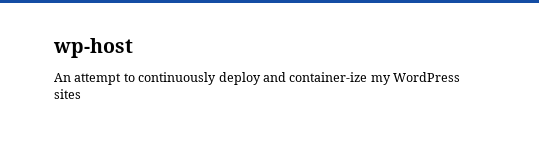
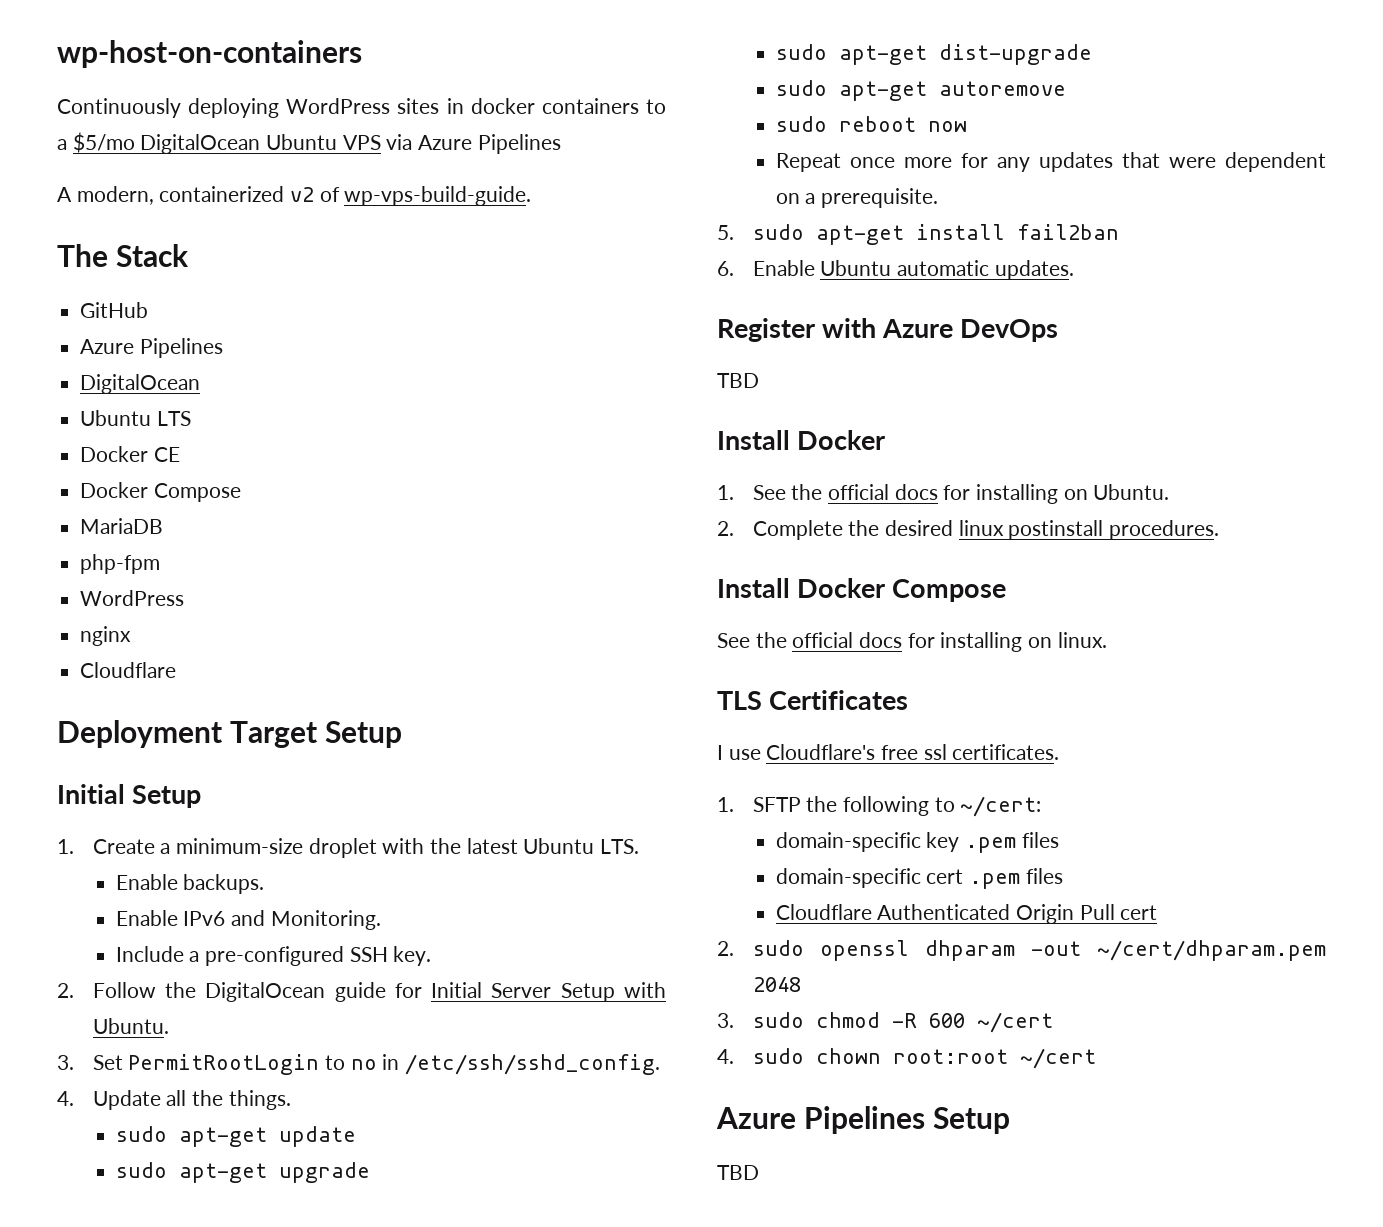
[53,38,133,58] [54,72,460,85] [54,89,81,99] wp-host // An attempt to continuously deploy and container-ize my WordPress sites -> [57,40,362,68] [57,98,666,118] [57,132,561,154] [57,186,532,206] [57,244,189,267] [80,302,149,318] [80,338,223,358] [80,374,201,394] [80,410,191,426] [80,446,180,462] [80,482,241,502] [80,518,164,534] [80,554,161,574] [80,590,185,606] [80,626,132,646] [80,662,177,678] [57,720,402,748] [57,784,202,808] [57,838,639,858] [115,874,265,894] [115,910,381,930] [115,946,432,966] [57,982,667,1002] [92,1018,169,1034] [57,1054,660,1075] [57,1090,291,1110] [115,1126,356,1147] [115,1162,370,1183] [775,44,1092,65] [775,80,1066,101] [775,116,967,132] [775,152,1326,172] [775,188,939,208] [717,224,1119,245] [717,260,1074,280] [717,318,1059,342] [717,373,759,388] [717,430,886,450] [717,484,1170,504] [717,520,1219,540] [717,578,1007,602] [717,632,1107,652] [717,690,909,710] [717,744,1060,760] [717,796,1042,817] [775,832,1059,853] [775,868,1063,889] [775,904,1158,924] [717,940,1326,961] [752,977,801,992] [717,1012,1053,1033] [717,1048,1096,1069] [716,1106,1010,1134] [717,1165,759,1180] wp-host-on-containers // Continuously deploying WordPress sites in docker containers to a $5/mo DigitalOcean Ubuntu VPS via Azure Pipelines // A modern, containerized v2 of wp-vps-build-guide. // The Stack // GitHub // Azure Pipelines // DigitalOcean // Ubuntu LTS // Docker CE // Docker Compose // MariaDB // php-fpm // WordPress // nginx // Cloudflare // Deployment Target Setup // Initial Setup // 1. Create a minimum-size droplet with the latest Ubuntu LTS. // Enable backups. // Enable IPv6 and Monitoring. // Include a pre-configured SSH key. // 2. Follow the DigitalOcean guide for Initial Server Setup with Ubuntu. // 3. Set PermitRootLogin to no in /etc/ssh/sshd_config. // 4. Update all the things. // sudo apt-get update // sudo apt-get upgrade // sudo apt-get dist-upgrade // sudo apt-get autoremove // sudo reboot now // Repeat once more for any updates that were dependent on a prerequisite. // 5. sudo apt-get install fail2ban // 6. Enable Ubuntu automatic updates. // Register with Azure DevOps // TBD // Install Docker // 1. See the official docs for installing on Ubuntu. // 2. Complete the desired linux postinstall procedures. // Install Docker Compose // See the official docs for installing on linux. // TLS Certificates // I use Cloudflare's free ssl certificates. // 1. SFTP the following to ~/cert: // domain-specific key .pem files // domain-specific cert .pem files // Cloudflare Authenticated Origin Pull cert // 2. sudo openssl dhparam -out ~/cert/dhparam.pem 2048 // 3. sudo chmod -R 600 ~/cert // 4. sudo chown root:root ~/cert // Azure Pipelines Setup // TBD

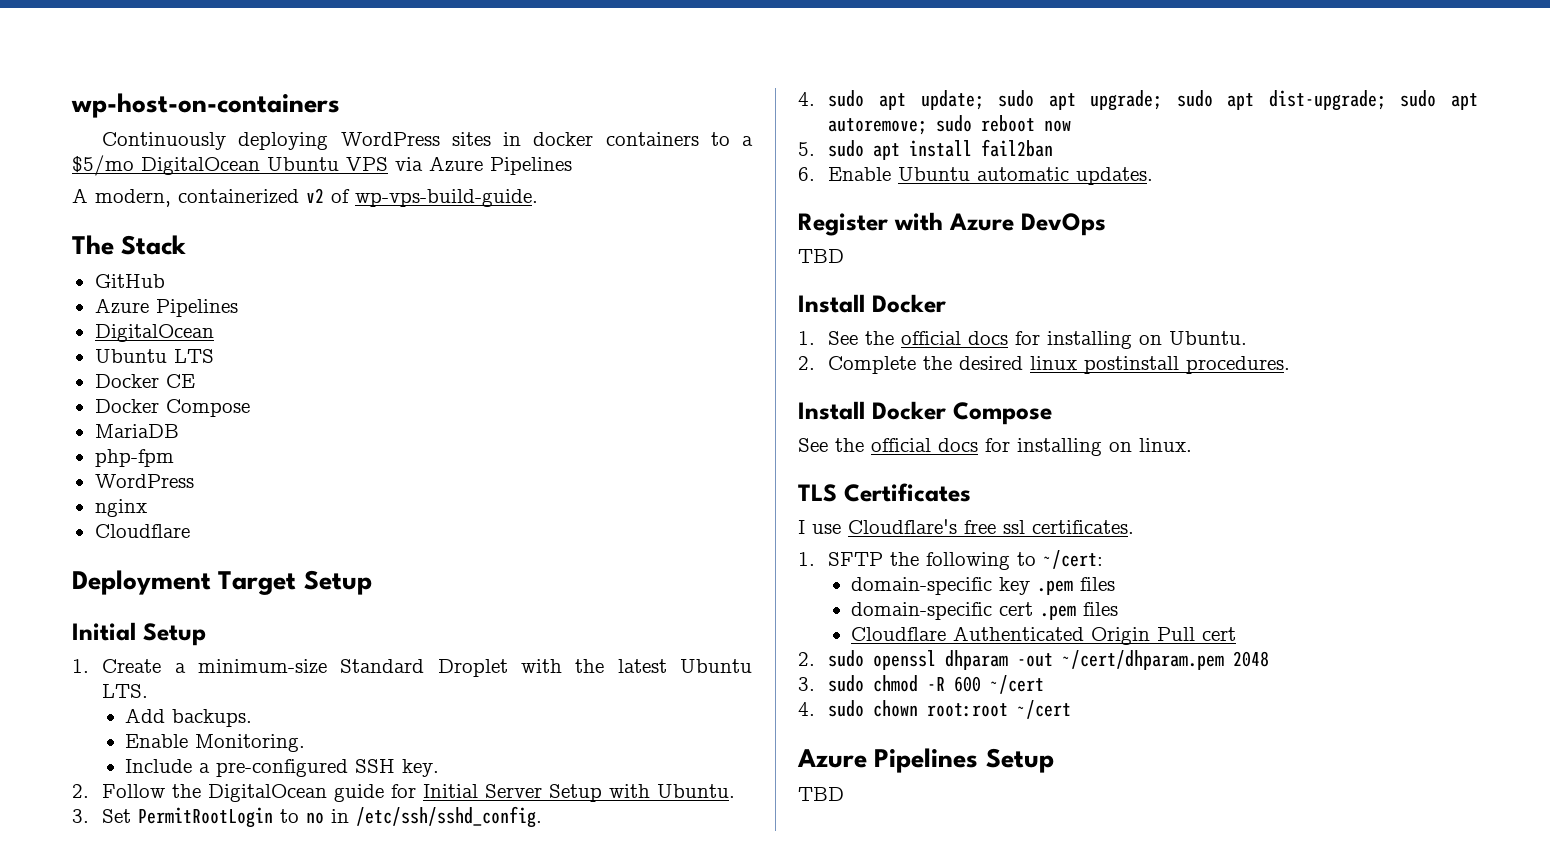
[308,838,377,858] droplet -> [340,659,508,677] Standard Droplet
[115,874,178,890] Enable -> [124,708,165,723] Add
[183,910,266,926] IPv6 and -> (188, 741) none
[92,1090,291,1110] [115,1126,356,1147] [115,1162,370,1183] [775,44,1092,65] [775,80,1066,101] [775,116,967,132] [775,152,1326,172] [775,188,939,208] Update all the things. // sudo apt-get update // sudo apt-get upgrade // sudo apt-get dist-upgrade // sudo apt-get autoremove // sudo reboot now // Repeat once more for any updates that were dependent on a prerequisite. -> [828,90,1478,111] [828,115,1072,135] sudo apt update; sudo apt upgrade; sudo apt dist-upgrade; sudo apt autoremove; sudo reboot now
[815,225,904,245] apt-get -> [873,143,901,160] apt

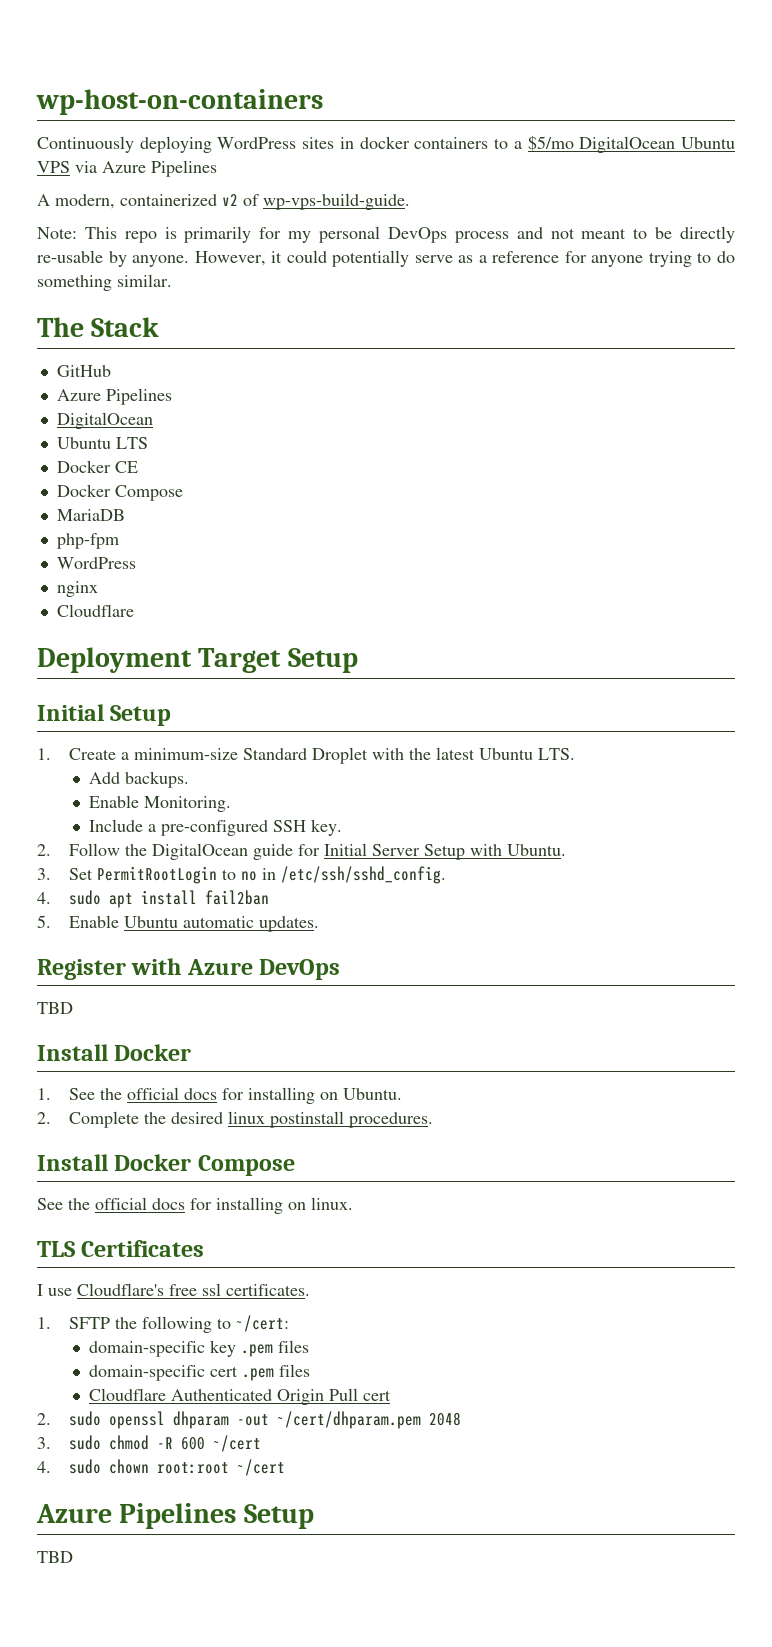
(538, 198) none -> [37,226,736,243] [37,250,735,267] [37,274,172,291] // Note: This repo is primarily for my personal DevOps process and not meant to be directly re-usable by anyone. However, it could potentially serve as a reference for anyone trying to do something similar.
[920,90,1478,111] [828,115,1072,135] [798,140,901,160] update; sudo apt upgrade; sudo apt dist-upgrade; sudo apt autoremove; sudo reboot now // 5. sudo apt -> (134, 900) none
[798,167,815,181] 6. -> [37,915,51,928] 5.

